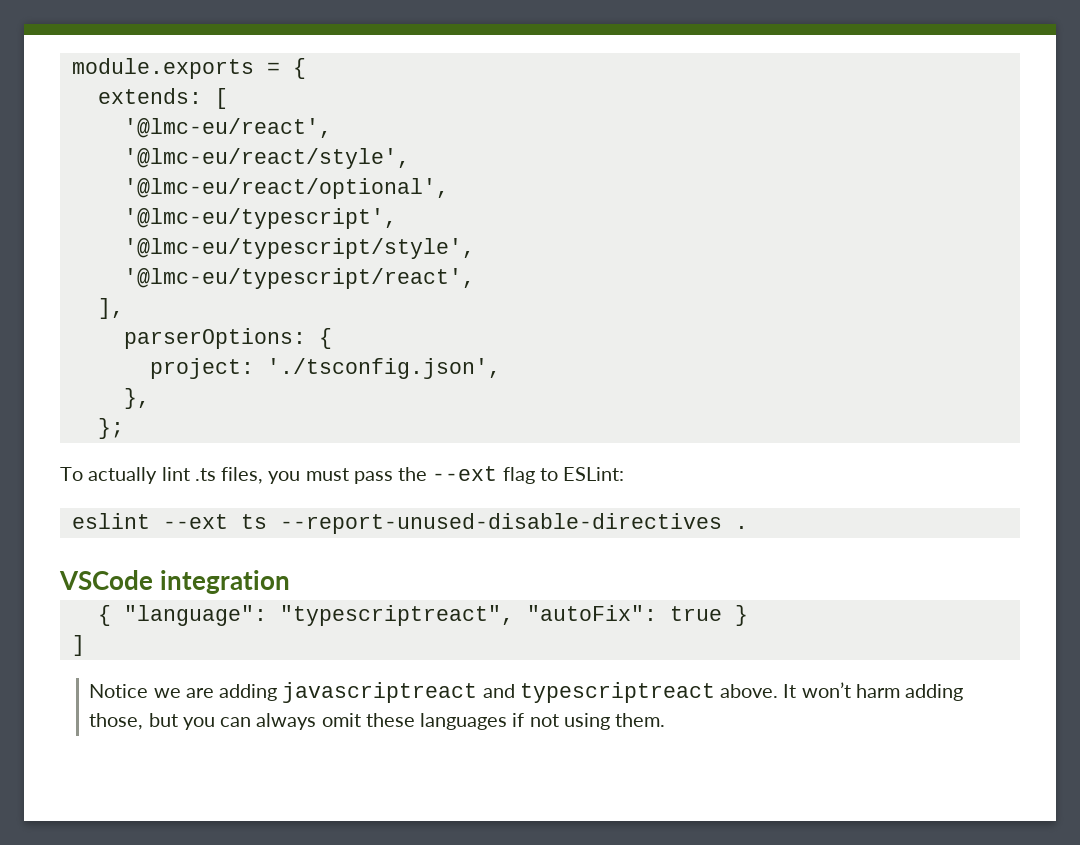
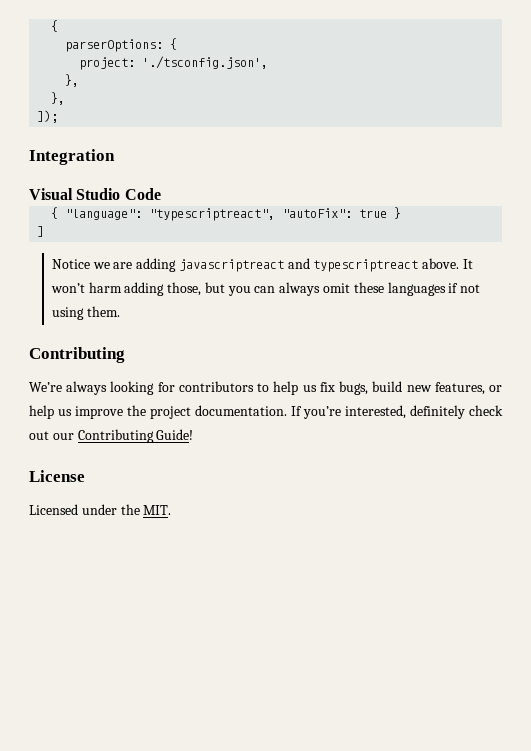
[71,58,306,79] [97,88,228,109] [123,118,332,138] [123,148,410,169] [123,178,449,199] [123,208,397,229] [123,238,475,259] [123,268,475,289] [97,298,124,319] module.exports = { // extends: [ // '@lmc-eu/react', // '@lmc-eu/react/style', // '@lmc-eu/react/optional', // '@lmc-eu/typescript', // '@lmc-eu/typescript/style', // '@lmc-eu/typescript/react', // ], -> [51,20,59,32] {
[97,418,124,439] [60,466,625,484] [71,513,748,534] [59,570,291,594] }; // To actually lint .ts files, you must pass the --ext flag to ESLint: // eslint --ext ts --report-unused-disable-directives . // VSCode integration -> [51,92,66,105] [37,110,59,123] [29,149,115,165] [29,188,161,200] }, // ]); // Integration // Visual Studio Code
(666, 720) none -> [29,347,125,363] [29,381,502,395] [29,405,503,419] [29,429,194,443] [29,470,85,482] [29,504,172,515] // Contributing // We’re always looking for contributors to help us fix bugs, build new features, or help us improve the project documentation. If you’re interested, definitely check out our Contributing Guide! // License // Licensed under the MIT.

